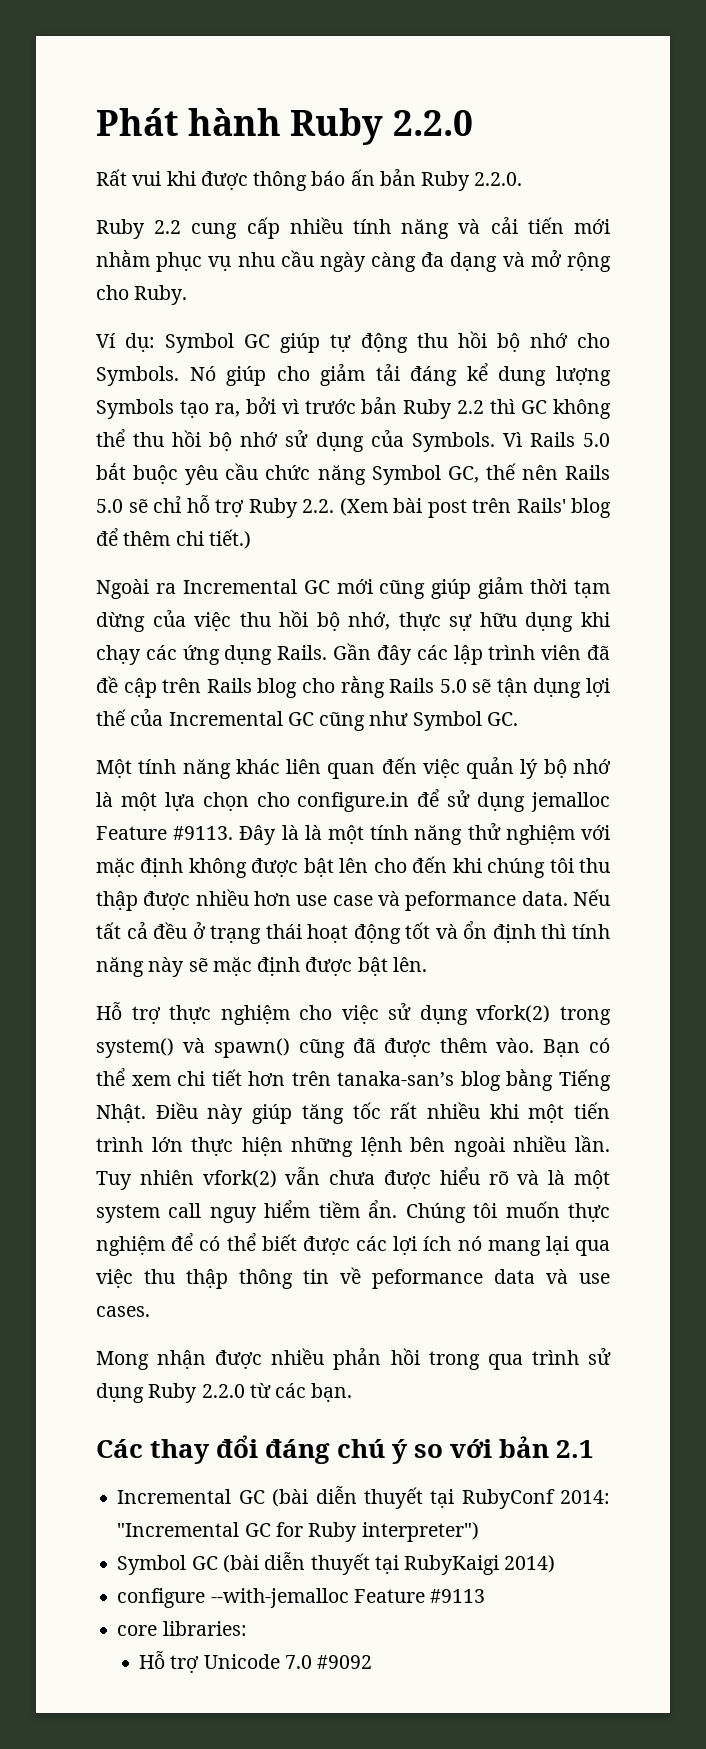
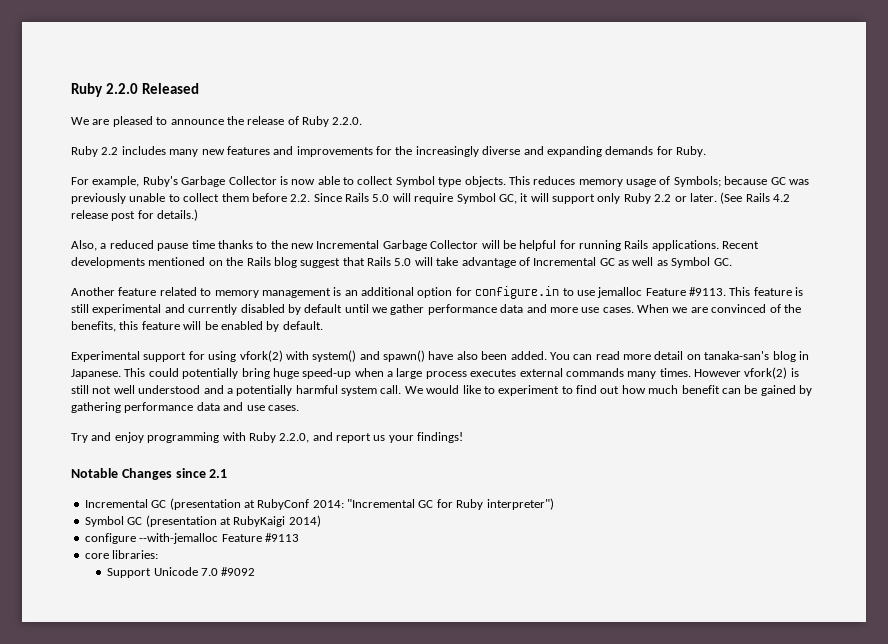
[96,108,473,145] [96,169,523,191] [96,217,610,239] [96,250,611,272] [96,285,188,305] [96,331,610,353] [96,363,611,386] [96,397,612,419] [96,429,610,452] [96,463,611,485] [96,495,611,518] [96,528,251,549] [96,577,611,599] [96,610,610,632] [96,643,610,665] [96,676,610,698] [96,709,518,731] [96,757,611,779] [96,789,611,812] [96,823,610,845] [96,856,610,878] [96,889,610,911] [96,921,610,944] [96,957,427,977] [96,1002,611,1025] [96,1038,611,1058] [96,1068,611,1091] [96,1102,610,1124] [96,1135,610,1157] [96,1167,611,1190] [96,1200,611,1223] [96,1233,611,1256] [96,1267,610,1289] [96,1306,150,1317] [96,1348,611,1370] [96,1383,353,1403] [96,1435,550,1464] Phát hành Ruby 2.2.0 // Rất vui khi được thông báo ấn bản Ruby 2.2.0. // Ruby 2.2 cung cấp nhiều tính năng và cải tiến mới nhằm phục vụ nhu cầu ngày càng đa dạng và mở rộng cho Ruby. // Ví dụ: Symbol GC giúp tự động thu hồi bộ nhớ cho Symbols. Nó giúp cho giảm tải đáng kể dung lượng Symbols tạo ra, bởi vì trước bản Ruby 2.2 thì GC không thể thu hồi bộ nhớ sử dụng của Symbols. Vì Rails 5.0 bắt buộc yêu cầu chức năng Symbol GC, thế nên Rails 5.0 sẽ chỉ hỗ trợ Ruby 2.2. (Xem bài post trên Rails' blog để thêm chi tiết.) // Ngoài ra Incremental GC mới cũng giúp giảm thời tạm dừng của việc thu hồi bộ nhớ, thực sự hữu dụng khi chạy các ứng dụng Rails. Gần đây các lập trình viên đã đề cập trên Rails blog cho rằng Rails 5.0 sẽ tận dụng lợi thế của Incremental GC cũng như Symbol GC. // Một tính năng khác liên quan đến việc quản lý bộ nhớ là một lựa chọn cho configure.in để sử dụng jemalloc Feature #9113. Đây là là một tính năng thử nghiệm với mặc định không được bật lên cho đến khi chúng tôi thu thập được nhiều hơn use case và peformance data. Nếu tất cả đều ở trạng thái hoạt động tốt và ổn định thì tính năng này sẽ mặc định được bật lên. // Hỗ trợ thực nghiệm cho việc sử dụng vfork(2) trong system() và spawn() cũng đã được thêm vào. Bạn có thể xem chi tiết hơn trên tanaka-san’s blog bằng Tiếng Nhật. Điều này giúp tăng tốc rất nhiều khi một tiến trình lớn thực hiện những lệnh bên ngoài nhiều lần. Tuy nhiên vfork(2) vẫn chưa được hiểu rõ và là một system call nguy hiểm tiềm ẩn. Chúng tôi muốn thực nghiệm để có thể biết được các lợi ích nó mang lại qua việc thu thập thông tin về peformance data và use cases. // Mong nhận được nhiều phản hồi trong qua trình sử dụng Ruby 2.2.0 từ các bạn. // Các thay đổi đáng chú ý so với bản -> [71,83,200,97] [71,116,363,127] [71,146,706,157] [71,176,809,187] [71,192,790,204] [71,209,199,221] [71,240,760,251] [71,257,732,268] [71,286,804,299] [71,304,801,315] [71,321,323,332] [71,350,809,362] [71,367,799,379] [71,385,812,396] [71,402,299,413] [71,432,464,443] [71,468,206,480] Ruby 2.2.0 Released // We are pleased to announce the release of Ruby 2.2.0. // Ruby 2.2 includes many new features and improvements for the increasingly diverse and expanding demands for Ruby. // For example, Ruby's Garbage Collector is now able to collect Symbol type objects. This reduces memory usage of Symbols; because GC was previously unable to collect them before 2.2. Since Rails 5.0 will require Symbol GC, it will support only Ruby 2.2 or later. (See Rails 4.2 release post for details.) // Also, a reduced pause time thanks to the new Incremental Garbage Collector will be helpful for running Rails applications. Recent developments mentioned on the Rails blog suggest that Rails 5.0 will take advantage of Incremental GC as well as Symbol GC. // Another feature related to memory management is an additional option for configure.in to use jemalloc Feature #9113. This feature is still experimental and currently disabled by default until we gather performance data and more use cases. When we are convinced of the benefits, this feature will be enabled by default. // Experimental support for using vfork(2) with system() and spawn() have also been added. You can read more detail on tanaka-san's blog in Japanese. This could potentially bring huge speed-up when a large process executes external commands many times. However vfork(2) is still not well understood and a potentially harmful system call. We would like to experiment to find out how much benefit can be gained by gathering performance data and use cases. // Try and enjoy programming with Ruby 2.2.0, and report us your findings! // Notable Changes since
[272,1486,455,1509] (bài diễn thuyết tại -> [169,498,255,510] (presentation at
[222,1552,399,1575] (bài diễn thuyết tại -> [145,515,231,527] (presentation at
[139,1651,200,1673] Hỗ trợ -> [107,568,152,578] Support

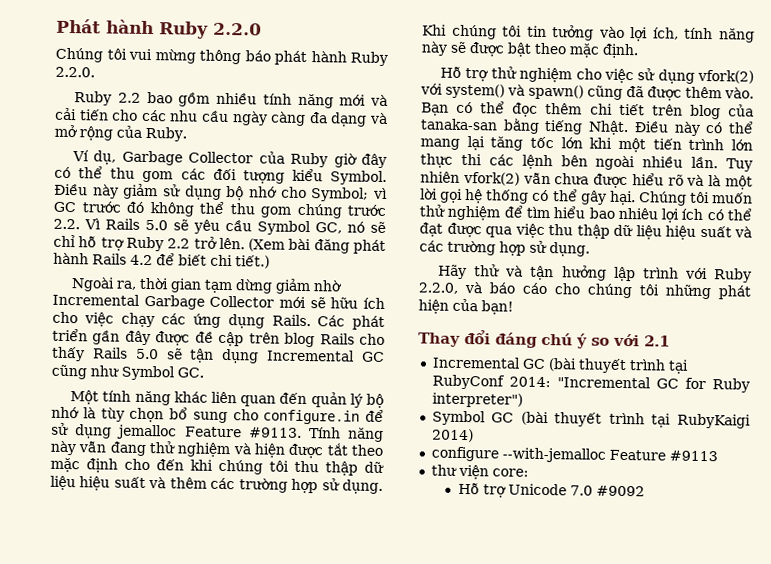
(71, 90) none -> [56,18,154,35] Phát hành
[142,83,200,94] [71,116,363,127] [71,146,706,157] [71,176,809,187] [71,192,790,204] [71,209,199,221] [71,240,760,251] [71,257,732,268] [71,286,804,299] [71,304,801,315] [71,321,323,332] [71,350,809,362] [71,367,799,379] [71,385,812,396] [71,402,299,413] [71,432,464,443] [71,468,206,480] Released // We are pleased to announce the release of Ruby 2.2.0. // Ruby 2.2 includes many new features and improvements for the increasingly diverse and expanding demands for Ruby. // For example, Ruby's Garbage Collector is now able to collect Symbol type objects. This reduces memory usage of Symbols; because GC was previously unable to collect them before 2.2. Since Rails 5.0 will require Symbol GC, it will support only Ruby 2.2 or later. (See Rails 4.2 release post for details.) // Also, a reduced pause time thanks to the new Incremental Garbage Collector will be helpful for running Rails applications. Recent developments mentioned on the Rails blog suggest that Rails 5.0 will take advantage of Incremental GC as well as Symbol GC. // Another feature related to memory management is an additional option for configure.in to use jemalloc Feature #9113. This feature is still experimental and currently disabled by default until we gather performance data and more use cases. When we are convinced of the benefits, this feature will be enabled by default. // Experimental support for using vfork(2) with system() and spawn() have also been added. You can read more detail on tanaka-san's blog in Japanese. This could potentially bring huge speed-up when a large process executes external commands many times. However vfork(2) is still not well understood and a potentially harmful system call. We would like to experiment to find out how much benefit can be gained by gathering performance data and use cases. // Try and enjoy programming with Ruby 2.2.0, and report us your findings! // Notable Changes since -> [55,47,388,67] [55,66,95,78] [74,91,388,109] [55,107,388,127] [54,124,187,142] [72,150,387,169] [54,166,387,186] [54,183,388,202] [53,201,386,219] [53,218,386,236] [53,234,387,255] [53,252,270,269] [71,277,344,295] [52,293,386,310] [52,311,385,330] [52,328,386,348] [51,346,385,364] [51,364,204,381] [70,390,385,408] [51,406,384,425] [51,422,384,442] [50,440,383,459] [50,457,384,476] [50,475,384,494] [422,24,755,43] [421,41,639,59] [440,66,754,84] [420,83,754,101] [421,101,754,120] [420,118,754,136] [420,136,753,153] [420,153,753,172] [420,171,753,190] [420,188,753,206] [419,204,752,223] [419,222,752,240] [419,240,590,257] [438,264,752,283] [418,281,751,300] [418,298,514,315] [418,329,640,349] // Chúng tôi vui mừng thông báo phát hành Ruby 2.2.0. // Ruby 2.2 bao gồm nhiều tính năng mới và cải tiến cho các nhu cầu ngày càng đa dạng và mở rộng của Ruby. // Ví dụ, Garbage Collector của Ruby giờ đây có thể thu gom các đối tượng kiểu Symbol. Điều này giảm sử dụng bộ nhớ cho Symbol; vì GC trước đó không thể thu gom chúng trước 2.2. Vì Rails 5.0 sẽ yêu cầu Symbol GC, nó sẽ chỉ hỗ trợ Ruby 2.2 trở lên. (Xem bài đăng phát hành Rails 4.2 để biết chi tiết.) // Ngoài ra, thời gian tạm dừng giảm nhờ Incremental Garbage Collector mới sẽ hữu ích cho việc chạy các ứng dụng Rails. Các phát triển gần đây được đề cập trên blog Rails cho thấy Rails 5.0 sẽ tận dụng Incremental GC cũng như Symbol GC. // Một tính năng khác liên quan đến quản lý bộ nhớ là tùy chọn bổ sung cho configure.in để sử dụng jemalloc Feature #9113. Tính năng này vẫn đang thử nghiệm và hiện được tắt theo mặc định cho đến khi chúng tôi thu thập dữ liệu hiệu suất và thêm các trường hợp sử dụng. Khi chúng tôi tin tưởng vào lợi ích, tính năng này sẽ được bật theo mặc định. // Hỗ trợ thử nghiệm cho việc sử dụng vfork(2) với system() và spawn() cũng đã được thêm vào. Bạn có thể đọc thêm chi tiết trên blog của tanaka-san bằng tiếng Nhật. Điều này có thể mang lại tăng tốc lớn khi một tiến trình lớn thực thi các lệnh bên ngoài nhiều lần. Tuy nhiên vfork(2) vẫn chưa được hiểu rõ và là một lời gọi hệ thống có thể gây hại. Chúng tôi muốn thử nghiệm để tìm hiểu bao nhiêu lợi ích có thể đạt được qua việc thu thập dữ liệu hiệu suất và các trường hợp sử dụng. // Hãy thử và tận hưởng lập trình với Ruby 2.2.0, và báo cáo cho chúng tôi những phát hiện của bạn! // Thay đổi đáng chú ý so với
[169,498,255,510] (presentation at -> [547,358,689,374] (bài thuyết trình tại
[145,515,231,527] (presentation at -> [520,411,672,428] (bài thuyết trình tại
[84,550,159,559] [107,568,152,578] core libraries: // Support -> [430,464,529,480] [457,482,507,498] thư viện core: // Hỗ trợ

